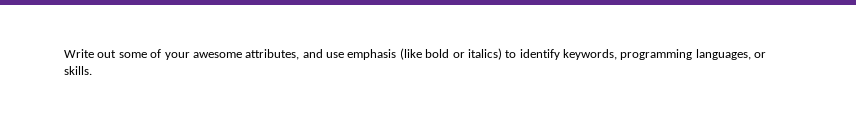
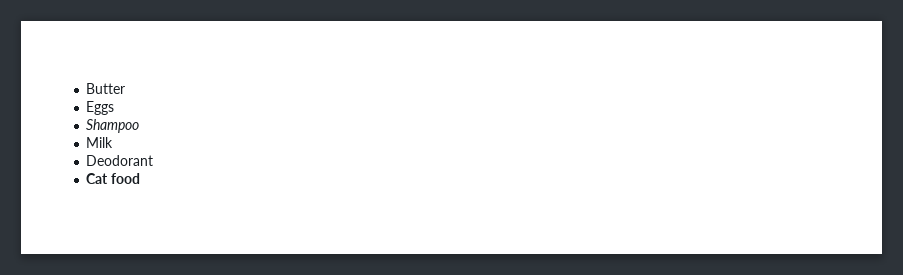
[64,48,767,60] [64,66,92,75] Write out some of your awesome attributes, and use emphasis (like bold or italics) to identify keywords, programming languages, or skills. -> [86,83,126,94] [86,101,115,115] [86,119,140,133] [86,137,114,148] [86,155,154,166] [86,173,141,184] Butter // Eggs // Shampoo // Milk // Deodorant // Cat food

